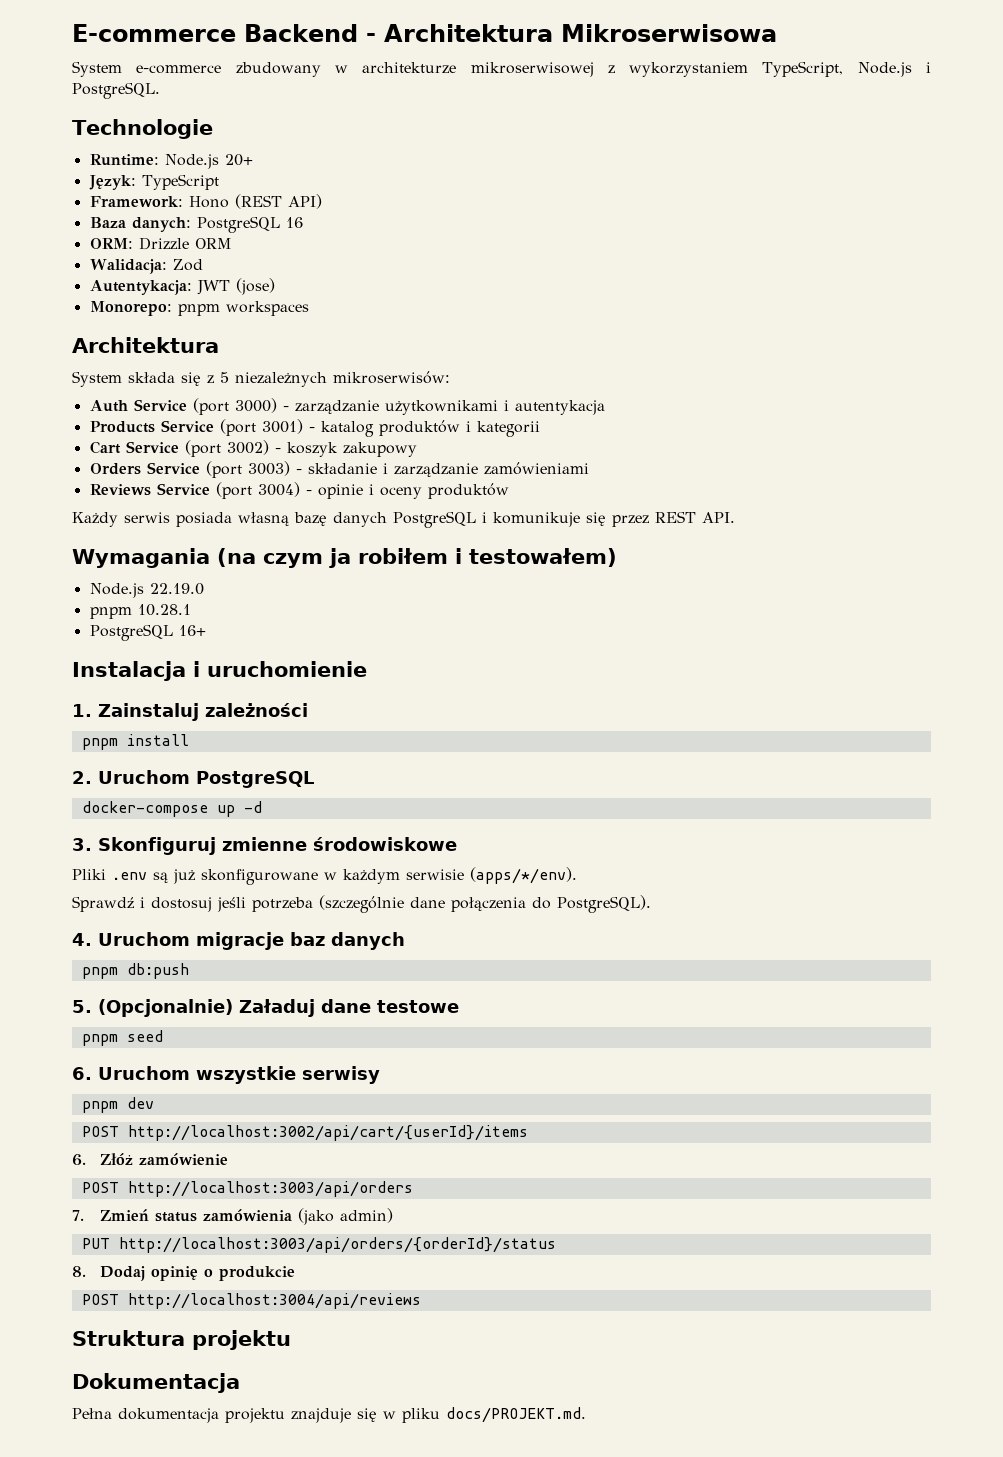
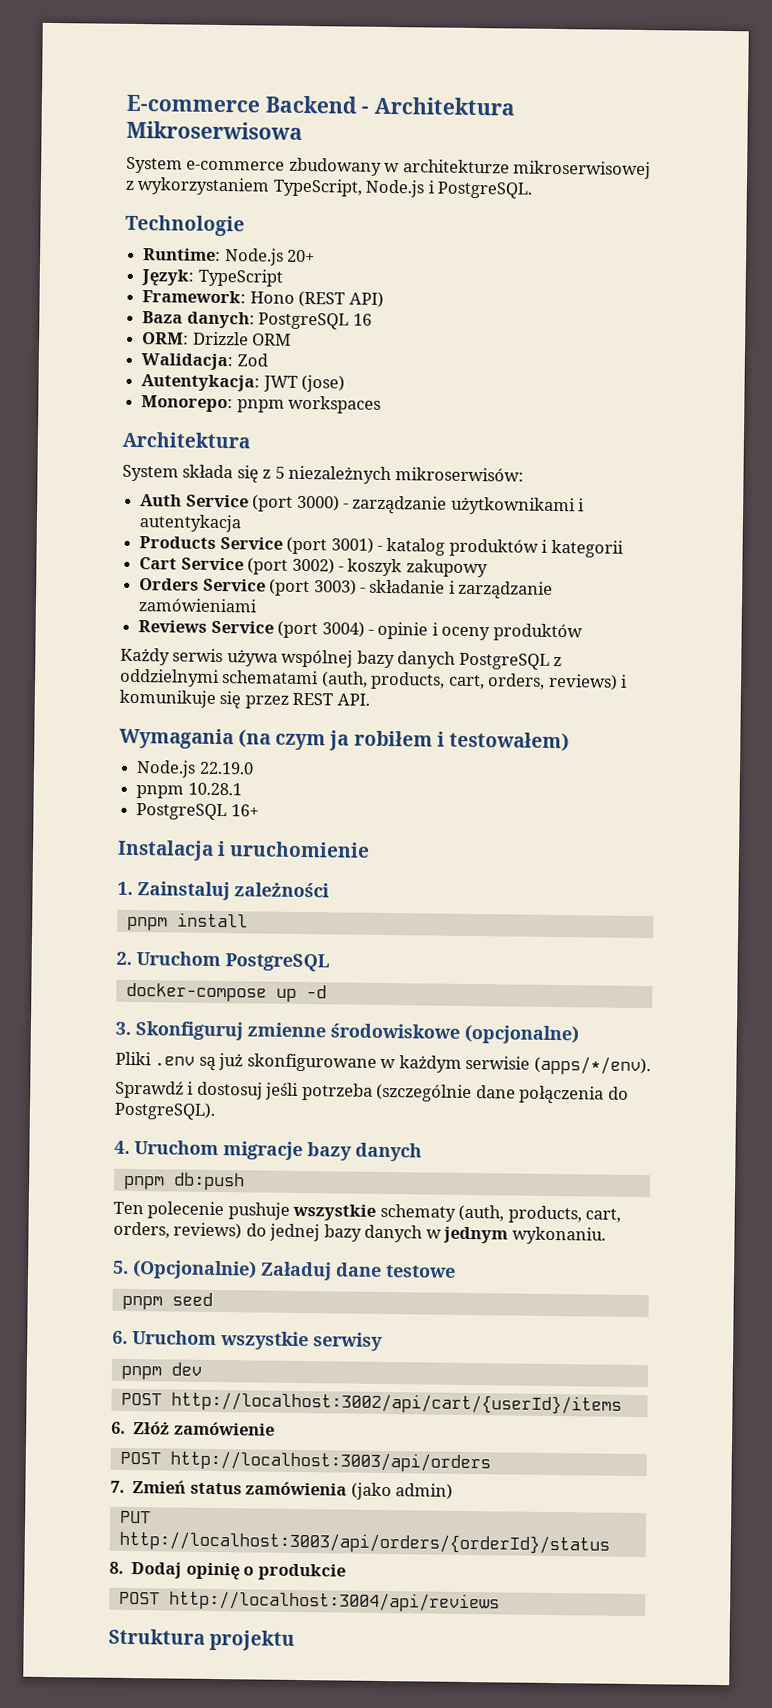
[176,511,476,528] posiada własną bazę danych PostgreSQL -> [226,649,563,670] [119,668,618,691] używa wspólnej bazy danych PostgreSQL z oddzielnymi schematami (auth, products, cart, orders, reviews)
(457, 844) none -> [464,1024,579,1045] (opcjonalne)
[290,932,325,946] baz -> [307,1142,352,1161] bazy
(189, 971) none -> [113,1201,622,1224] [113,1221,606,1245] // Ten polecenie pushuje wszystkie schematy (auth, products, cart, orders, reviews) do jednej bazy danych w jednym wykonaniu.
[72,1373,240,1393] [72,1407,586,1423] // Dokumentacja // Pełna dokumentacja projektu znajduje się w pliku docs/PROJEKT.md. -> (296, 1640) none

